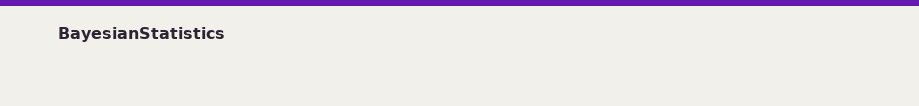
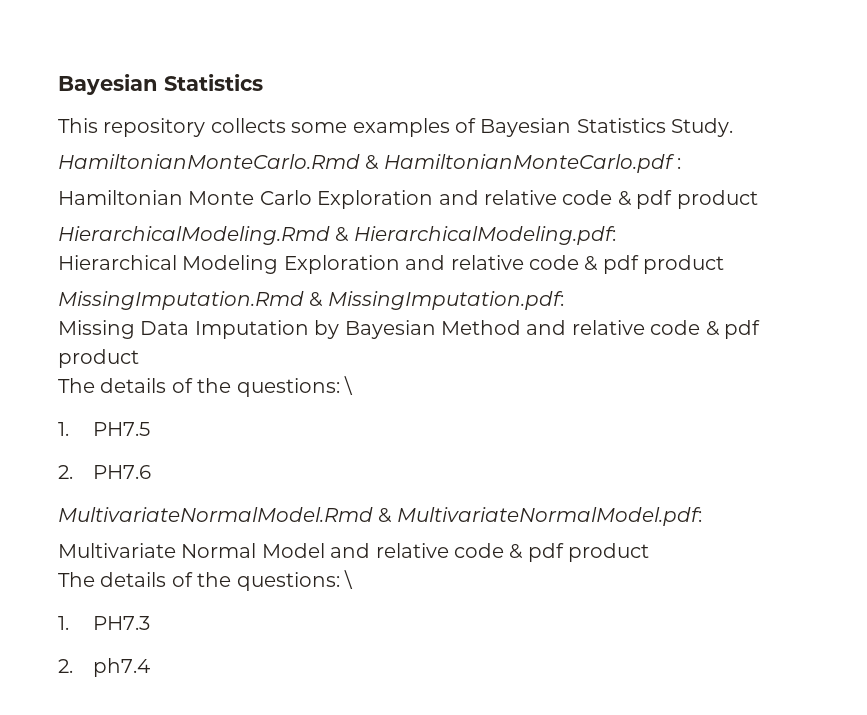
[58,27,225,42] BayesianStatistics -> [58,74,263,95] [58,118,734,137] [58,154,682,173] [58,190,758,209] [58,226,616,245] [58,255,725,274] [58,291,564,310] [58,320,760,339] [58,349,139,368] [58,376,353,397] [58,422,150,436] [58,465,151,479] [58,507,702,526] [58,543,650,562] [58,570,353,591] [58,616,150,630] [58,658,150,677] Bayesian Statistics // This repository collects some examples of Bayesian Statistics Study. // HamiltonianMonteCarlo.Rmd & HamiltonianMonteCarlo.pdf : // Hamiltonian Monte Carlo Exploration and relative code & pdf product // HierarchicalModeling.Rmd & HierarchicalModeling.pdf: // Hierarchical Modeling Exploration and relative code & pdf product // MissingImputation.Rmd & MissingImputation.pdf: // Missing Data Imputation by Bayesian Method and relative code & pdf product // The details of the questions: \ // 1. PH7.5 // 2. PH7.6 // MultivariateNormalModel.Rmd & MultivariateNormalModel.pdf: // Multivariate Normal Model and relative code & pdf product // The details of the questions: \ // 1. PH7.3 // 2. ph7.4

